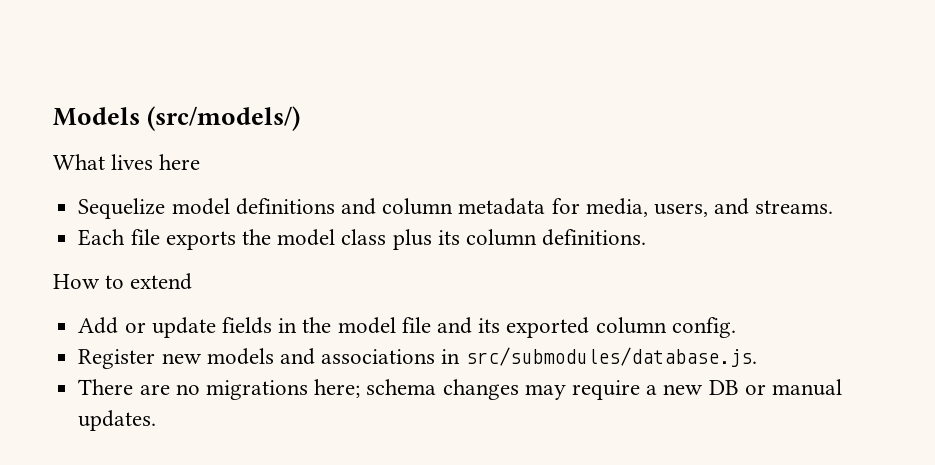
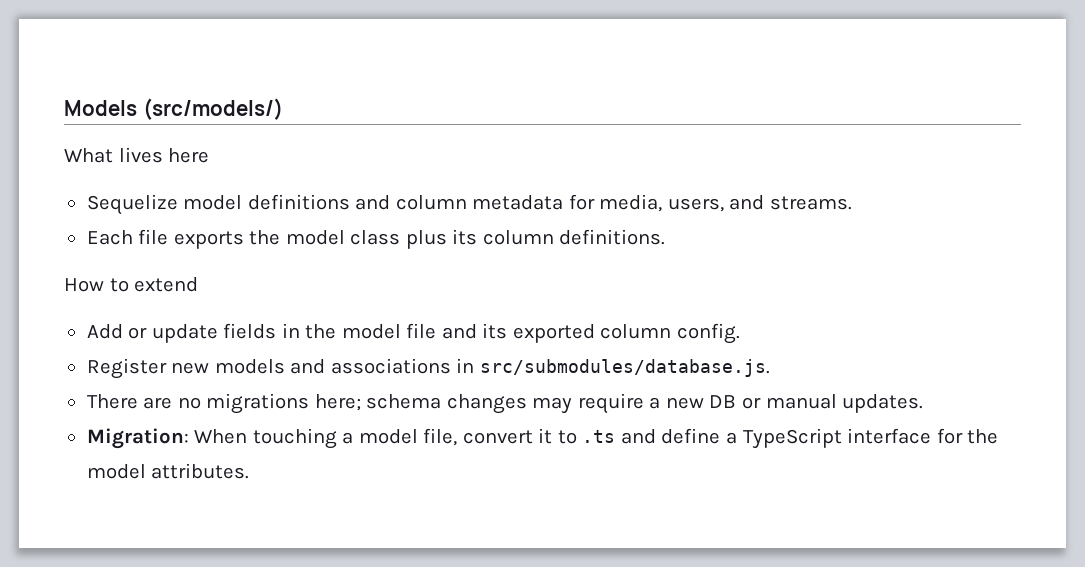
(157, 420) none -> [86,428,999,449] [86,463,250,479] // Migration: When touching a model file, convert it to .ts and define a TypeScript interface for the model attributes.

